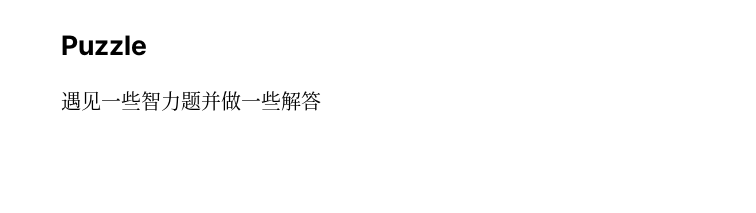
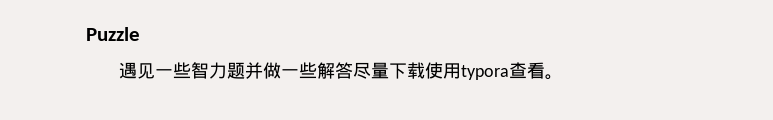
(321, 101) none -> [352,62,563,80] 尽量下载使用typora查看。

